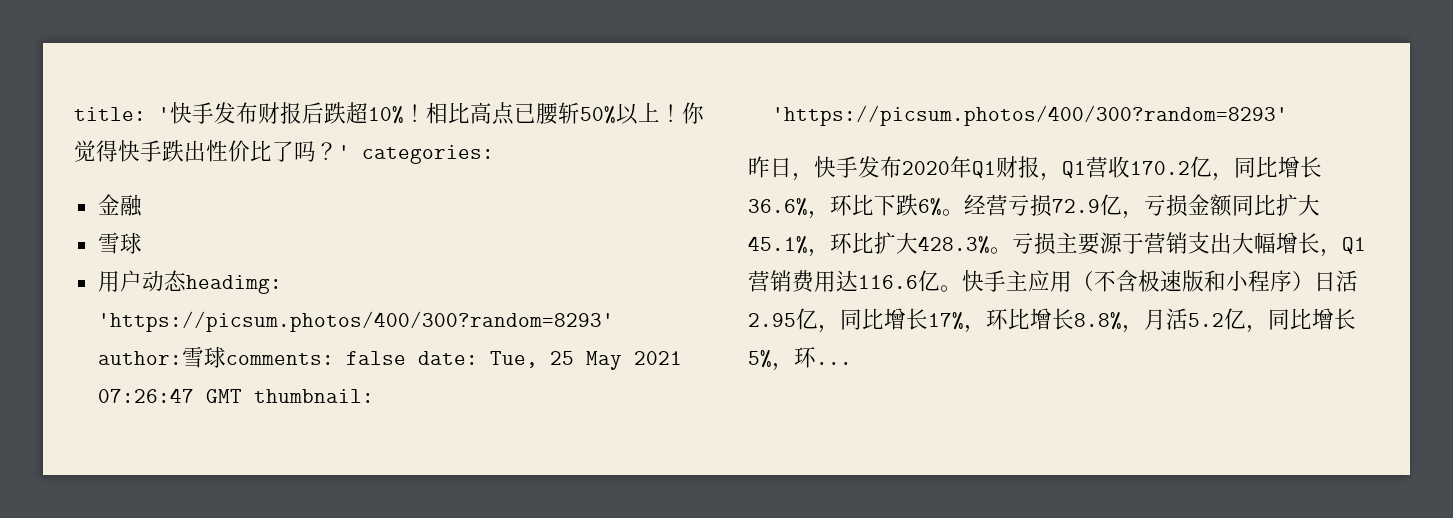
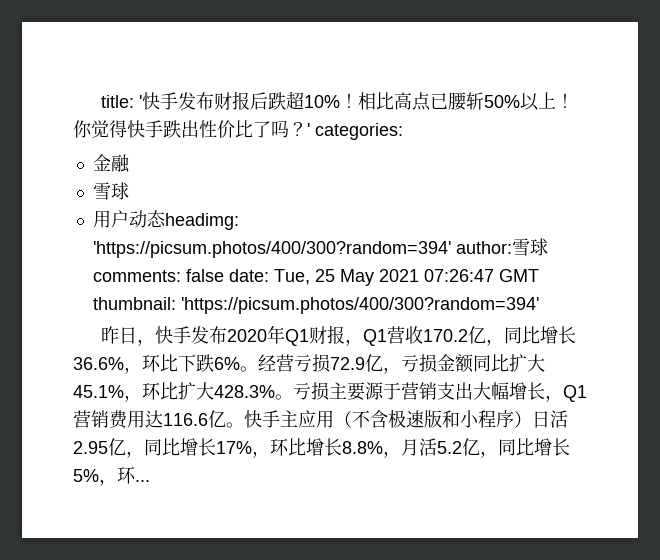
[97,311,614,332] 'https://picsum.photos/400/300?random=8293' -> [92,241,451,258] 'https://picsum.photos/400/300?random=394'
[771,105,1288,126] 'https://picsum.photos/400/300?random=8293' -> [180,297,539,314] 'https://picsum.photos/400/300?random=394'

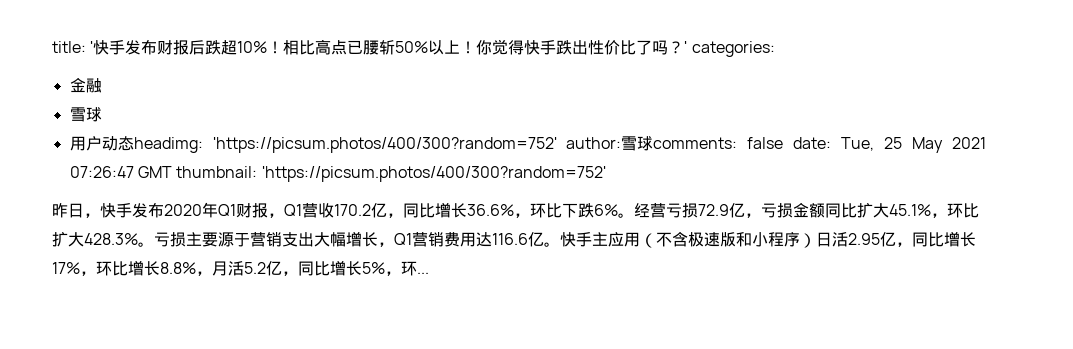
[92,241,451,258] 'https://picsum.photos/400/300?random=394' -> [212,137,557,153] 'https://picsum.photos/400/300?random=752'
[180,297,539,314] 'https://picsum.photos/400/300?random=394' -> [261,166,606,182] 'https://picsum.photos/400/300?random=752'

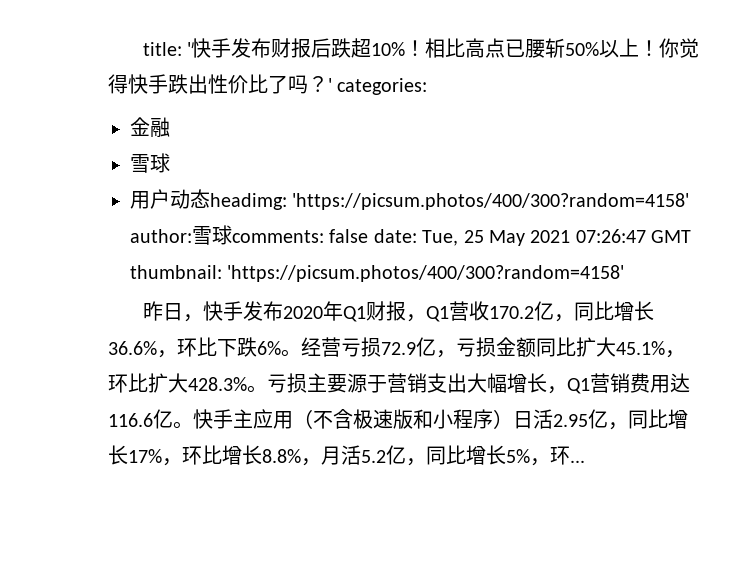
[212,137,557,153] 'https://picsum.photos/400/300?random=752' -> [292,193,690,210] 'https://picsum.photos/400/300?random=4158'
[261,166,606,182] 'https://picsum.photos/400/300?random=752' -> [227,265,625,282] 'https://picsum.photos/400/300?random=4158'

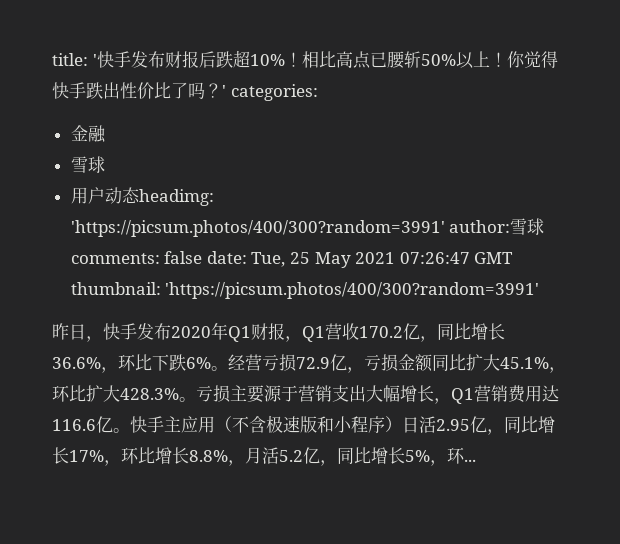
[292,193,690,210] 'https://picsum.photos/400/300?random=4158' -> [70,220,445,237] 'https://picsum.photos/400/300?random=3991'
[227,265,625,282] 'https://picsum.photos/400/300?random=4158' -> [165,282,540,299] 'https://picsum.photos/400/300?random=3991'

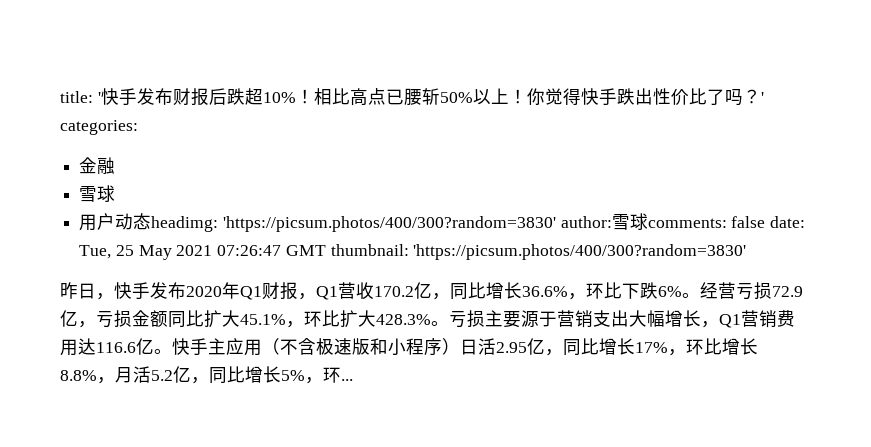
[70,220,445,237] 'https://picsum.photos/400/300?random=3991' -> [222,216,556,232] 'https://picsum.photos/400/300?random=3830'
[165,282,540,299] 'https://picsum.photos/400/300?random=3991' -> [413,244,747,260] 'https://picsum.photos/400/300?random=3830'

